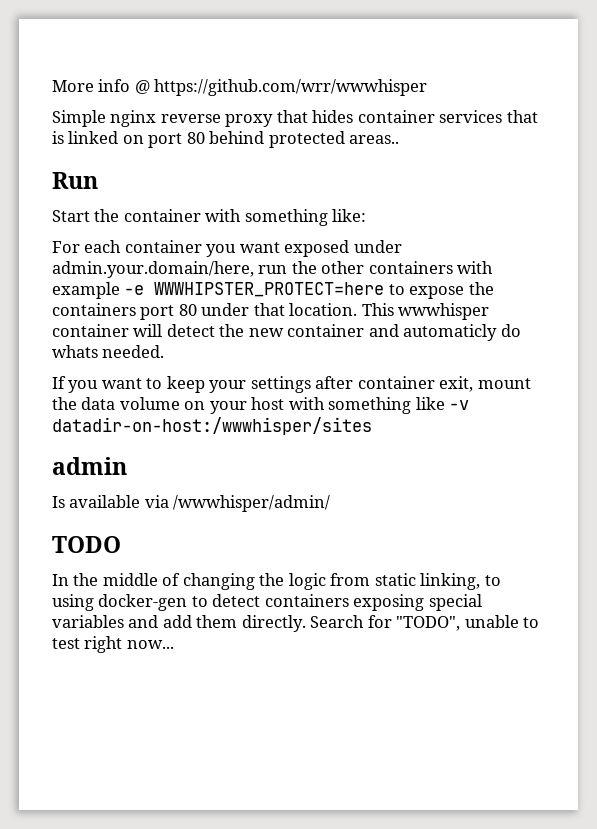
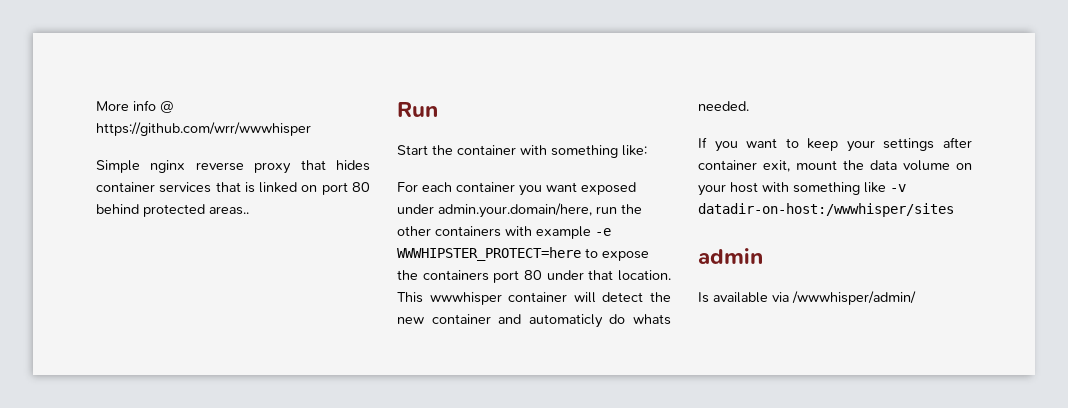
[52,536,121,553] [52,573,501,590] [52,594,482,611] [52,615,540,632] [52,636,174,653] // TODO // In the middle of changing the logic from static linking, to using docker-gen to detect containers exposing special variables and add them directly. Search for "TODO", unable to test right now... -> (916, 298) none

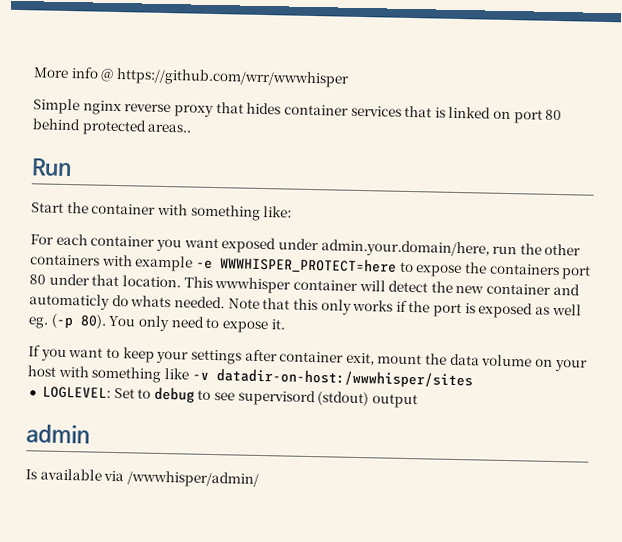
[397,247,581,261] WWWHIPSTER_PROTECT=here -> [218,256,397,274] WWWHISPER_PROTECT=here
(749, 106) none -> [227,298,582,319] [28,313,286,334] Note that this only works if the port is exposed as well eg. (-p 80). You only need to expose it.
(954, 210) none -> [41,386,419,409] // LOGLEVEL: Set to debug to see supervisord (stdout) output

